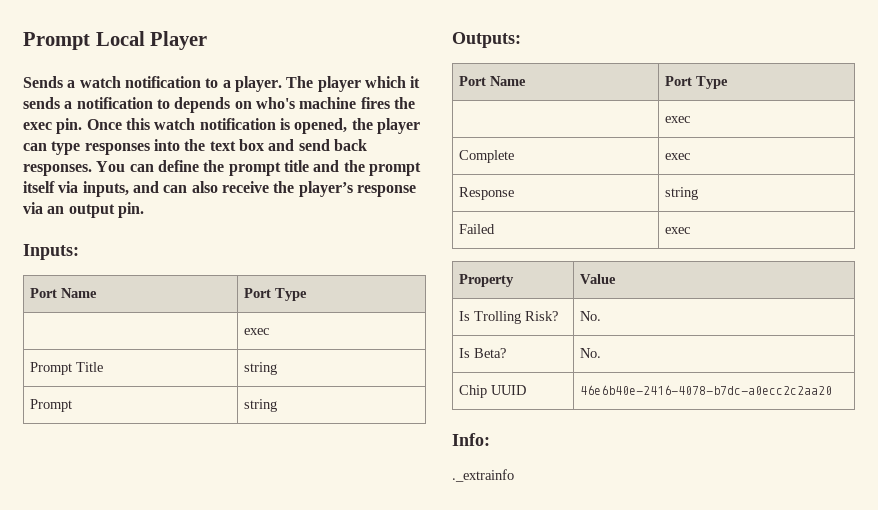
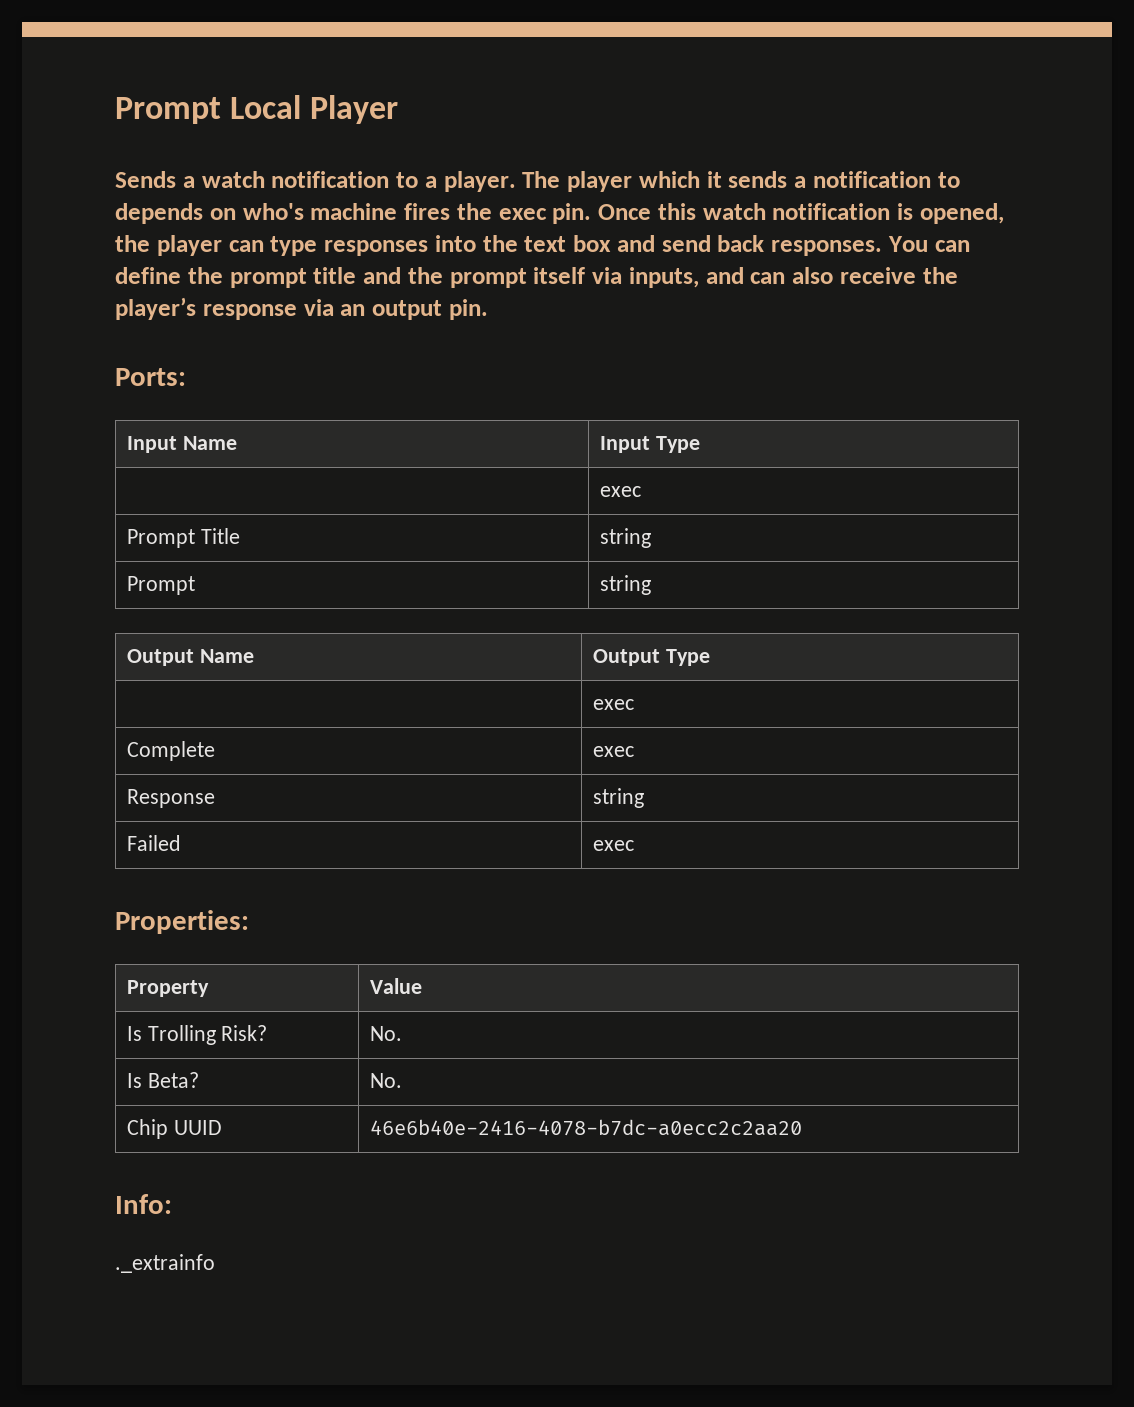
[23,244,79,260] [29,288,97,298] [243,288,271,298] Inputs: // Port Name | Port -> [115,368,186,386] [126,436,237,453] [599,436,650,453] Ports: // Input Name | Input
[452,32,521,48] [458,76,526,86] [664,76,692,86] // Outputs: // Port Name | Port -> [126,649,254,666] [592,649,660,666] // Output Name | Output
(690, 230) none -> [115,910,249,934] // Properties:

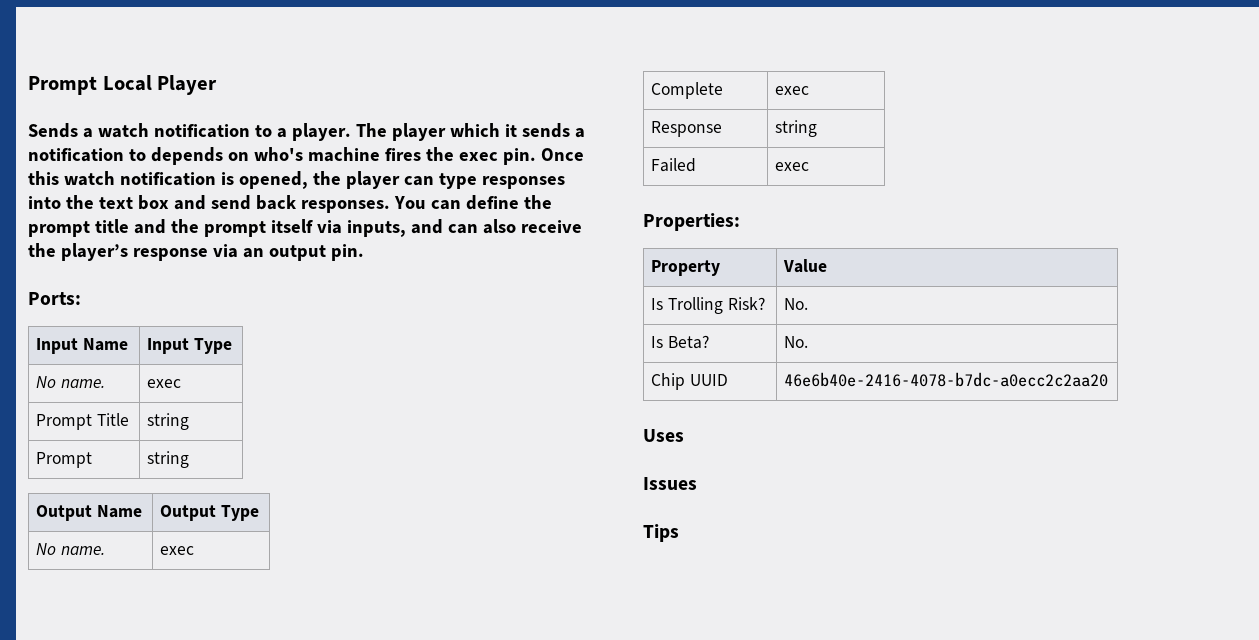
(700, 444) none -> [36,376,105,388] No name.
(710, 657) none -> [36,543,105,555] No name.
[115,1194,172,1214] [115,1254,215,1273] Info: // ._extrainfo -> [643,429,684,442] [643,477,697,490] [643,524,679,542] Uses // Issues // Tips

